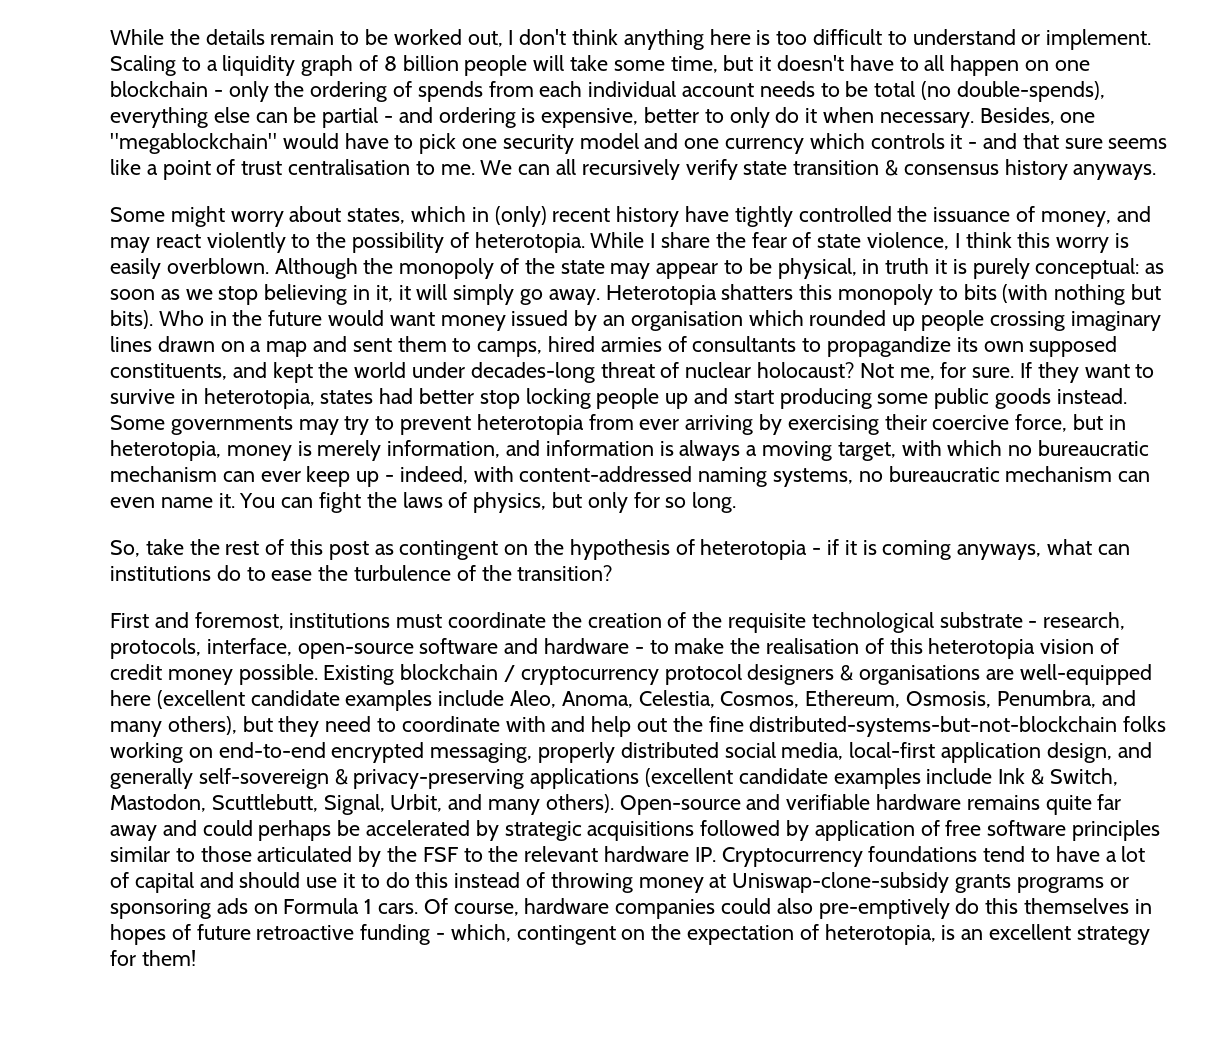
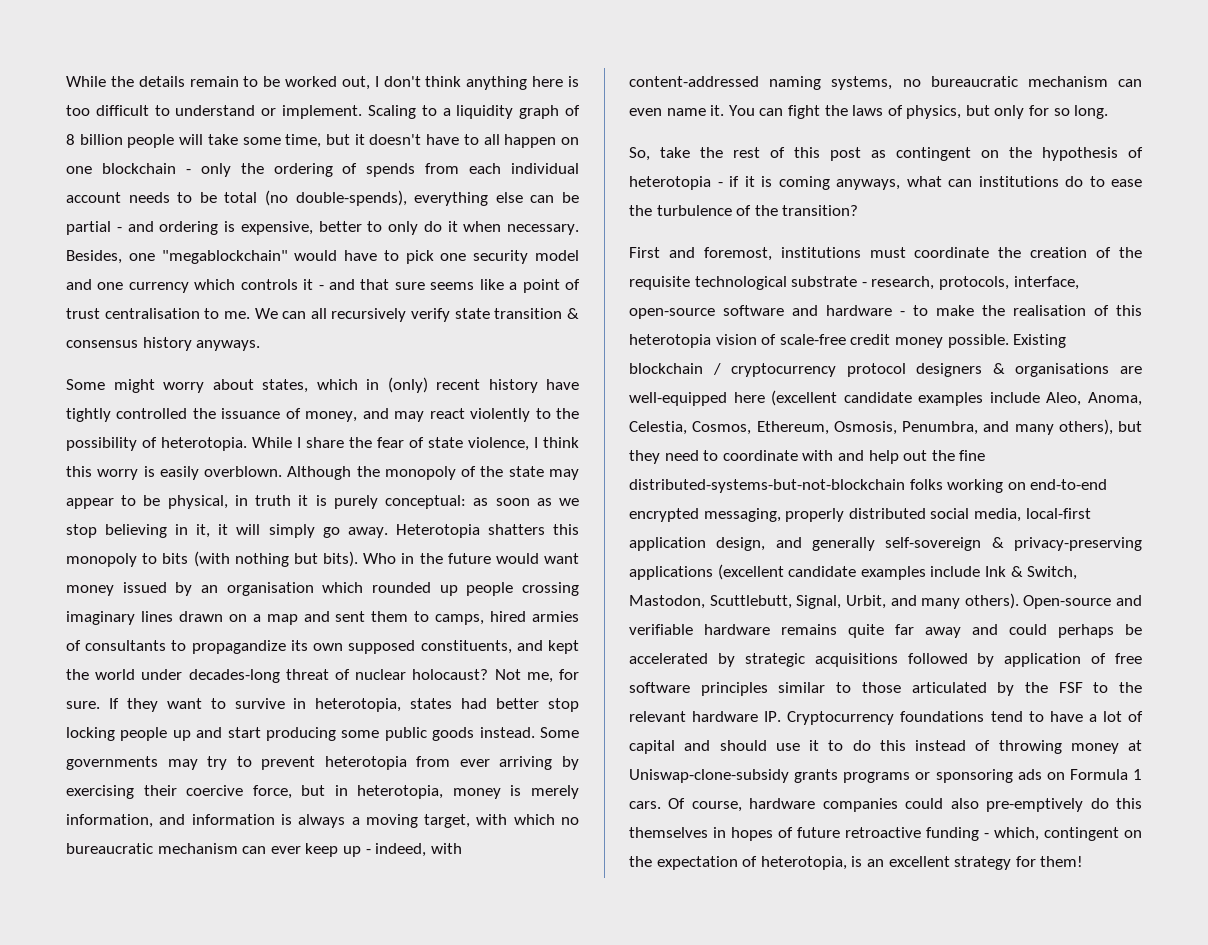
(1120, 646) none -> [779,334,846,345] scale-free

